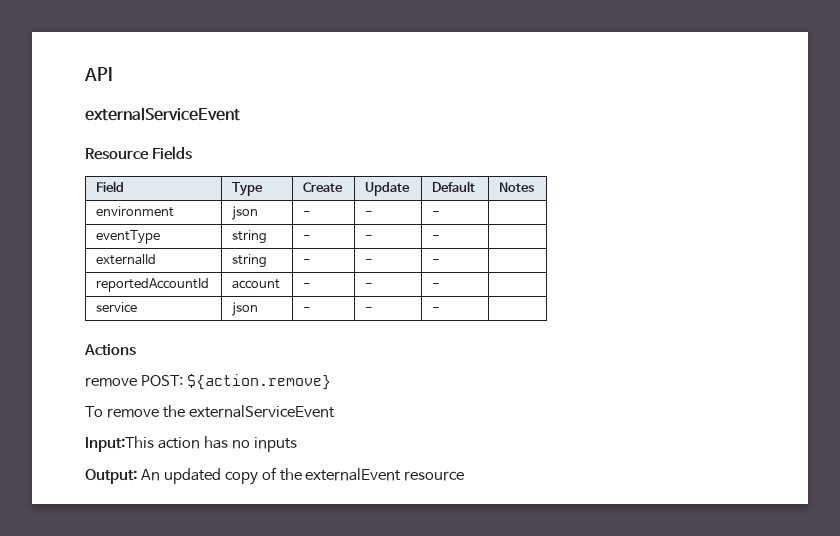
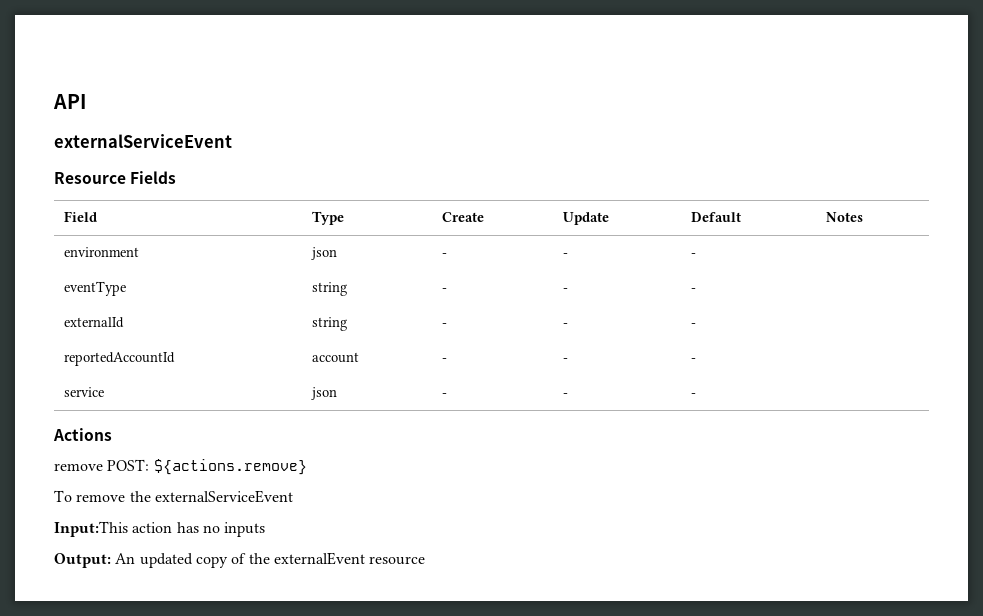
[186,374,331,390] ${action.remove} -> [153,459,307,475] ${actions.remove}

